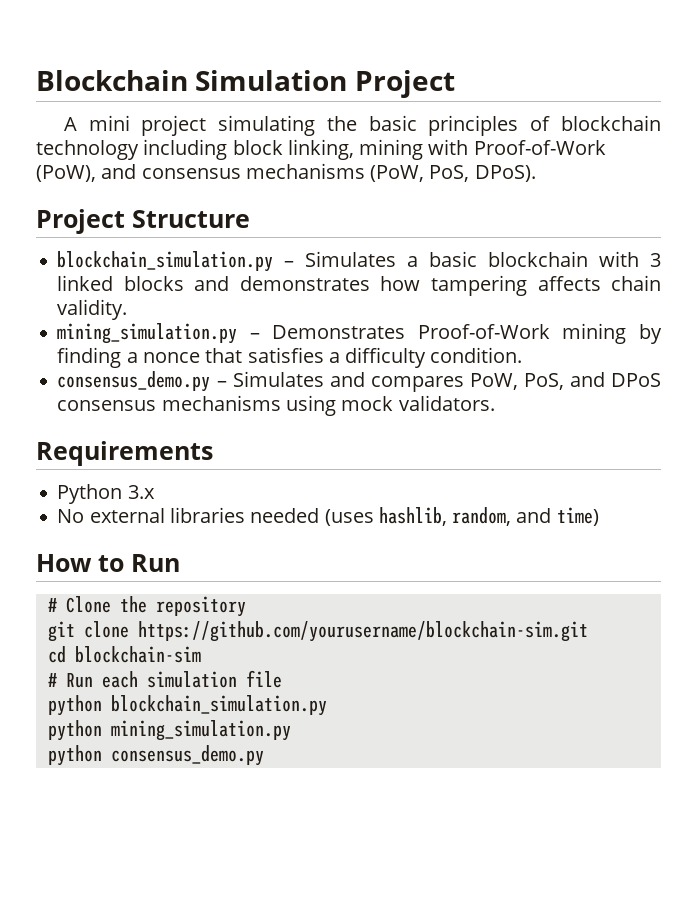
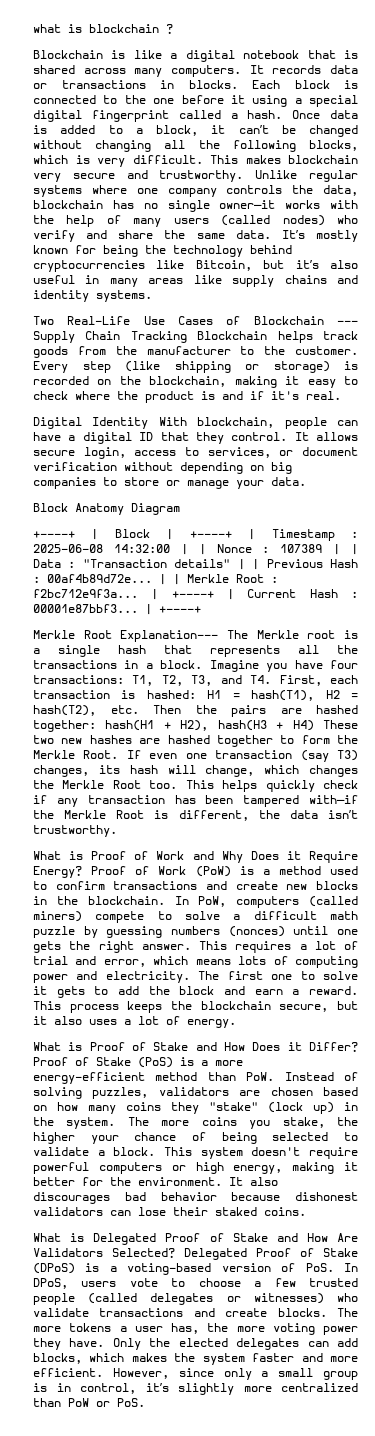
[36,70,455,98] [63,115,661,136] [36,139,606,160] [36,163,536,182] [36,209,250,234] [57,251,661,272] [57,275,661,296] [57,299,128,320] [57,323,662,344] [57,347,523,368] [57,371,662,392] [57,395,495,416] [36,441,213,466] [57,484,155,504] [57,507,599,526] [36,554,180,572] [47,596,246,617] [47,621,588,642] [47,646,201,663] [47,670,282,688] [47,695,327,716] [47,720,291,741] [47,745,264,766] Blockchain Simulation Project // A mini project simulating the basic principles of blockchain technology including block linking, mining with Proof-of-Work (PoW), and consensus mechanisms (PoW, PoS, DPoS). // Project Structure // blockchain_simulation.py – Simulates a basic blockchain with 3 linked blocks and demonstrates how tampering affects chain validity. // mining_simulation.py – Demonstrates Proof-of-Work mining by finding a nonce that satisfies a difficulty condition. // consensus_demo.py – Simulates and compares PoW, PoS, and DPoS consensus mechanisms using mock validators. // Requirements // Python 3.x // No external libraries needed (uses hashlib, random, and time) // How to Run // # Clone the repository // git clone https://github.com/yourusername/blockchain-sim.git // cd blockchain-sim // # Run each simulation file // python blockchain_simulation.py // python mining_simulation.py // python consensus_demo.py -> [33,24,173,34] [33,50,358,62] [33,65,358,77] [33,80,358,89] [33,95,358,107] [33,110,358,122] [33,125,358,137] [33,140,358,152] [33,155,358,167] [33,170,358,182] [33,185,358,197] [33,200,358,212] [33,215,358,227] [33,230,358,242] [33,245,292,257] [33,260,358,272] [33,275,358,287] [33,290,152,302] [33,316,358,325] [33,331,358,343] [33,346,358,358] [33,361,358,373] [33,376,358,388] [33,391,341,403] [33,417,358,429] [33,432,358,444] [33,447,358,459] [33,462,292,474] [33,477,306,489] [33,503,180,515] [33,529,359,541] [33,544,358,555] [33,559,358,570] [33,574,278,585] [33,589,358,600] [33,604,201,615] [33,630,358,642] [33,645,358,657] [33,660,358,672] [33,675,358,686] [33,690,358,701] [33,705,358,717] [33,720,358,732] [33,735,358,747] [33,750,358,762] [33,765,358,777] [33,780,358,792] [33,795,359,807] [33,810,358,821] [33,825,117,837] [33,851,358,863] [33,866,358,878] [33,881,358,890] [33,896,359,908] [33,911,358,923] [33,926,358,938] [33,941,358,953] [33,956,358,968] [33,971,358,983] [33,986,358,998] [33,1001,358,1013] [33,1016,236,1028] [33,1042,358,1052] [33,1057,243,1068] [33,1072,358,1084] [33,1087,358,1099] [33,1102,358,1114] [33,1117,358,1129] [33,1132,358,1144] [33,1147,358,1159] [33,1162,358,1174] [33,1177,278,1186] [33,1192,358,1204] [33,1207,306,1216] [33,1233,358,1245] [33,1248,358,1260] [33,1263,358,1275] [33,1278,358,1289] [33,1293,358,1305] [33,1308,358,1317] [33,1323,358,1335] [33,1338,358,1350] [33,1353,358,1365] [33,1368,358,1380] [33,1383,358,1395] [33,1398,145,1407] what is blockchain ? // Blockchain is like a digital notebook that is shared across many computers. It records data or transactions in blocks. Each block is connected to the one before it using a special digital fingerprint called a hash. Once data is added to a block, it can’t be changed without changing all the following blocks, which is very difficult. This makes blockchain very secure and trustworthy. Unlike regular systems where one company controls the data, blockchain has no single owner—it works with the help of many users (called nodes) who verify and share the same data. It’s mostly known for being the technology behind cryptocurrencies like Bitcoin, but it’s also useful in many areas like supply chains and identity systems. // Two Real-Life Use Cases of Blockchain --- Supply Chain Tracking Blockchain helps track goods from the manufacturer to the customer. Every step (like shipping or storage) is recorded on the blockchain, making it easy to check where the product is and if it's real. // Digital Identity With blockchain, people can have a digital ID that they control. It allows secure login, access to services, or document verification without depending on big companies to store or manage your data. // Block Anatomy Diagram // +----+ | Block | +----+ | Timestamp : 2025-06-08 14:32:00 | | Nonce : 107389 | | Data : "Transaction details" | | Previous Hash : 00af4b89d72e... | | Merkle Root : f2bc712e9f3a... | +----+ | Current Hash : 00001e87bbf3... | +----+ // Merkle Root Explanation--- The Merkle root is a single hash that represents all the transactions in a block. Imagine you have four transactions: T1, T2, T3, and T4. First, each transaction is hashed: H1 = hash(T1), H2 = hash(T2), etc. Then the pairs are hashed together: hash(H1 + H2), hash(H3 + H4) These two new hashes are hashed together to form the Merkle Root. If even one transaction (say T3) changes, its hash will change, which changes the Merkle Root too. This helps quickly check if any transaction has been tampered with—if the Merkle Root is different, the data isn’t trustworthy. // What is Proof of Work and Why Does it Require Energy? Proof of Work (PoW) is a method used to confirm transactions and create new blocks in the blockchain. In PoW, computers (called miners) compete to solve a difficult math puzzle by guessing numbers (nonces) until one gets the right answer. This requires a lot of trial and error, which means lots of computing power and electricity. The first one to solve it gets to add the block and earn a reward. This process keeps the blockchain secure, but it also uses a lot of energy. // What is Proof of Stake and How Does it Differ? Proof of Stake (PoS) is a more energy-efficient method than PoW. Instead of solving puzzles, validators are chosen based on how many coins they "stake" (lock up) in the system. The more coins you stake, the higher your chance of being selected to validate a block. This system doesn't require powerful computers or high energy, making it better for the environment. It also discourages bad behavior because dishonest validators can lose their staked coins. // What is Delegated Proof of Stake and How Are Validators Selected? Delegated Proof of Stake (DPoS) is a voting-based version of PoS. In DPoS, users vote to choose a few trusted people (called delegates or witnesses) who validate transactions and create blocks. The more tokens a user has, the more voting power they have. Only the elected delegates can add blocks, which makes the system faster and more efficient. However, since only a small group is in control, it’s slightly more centralized than PoW or PoS.

